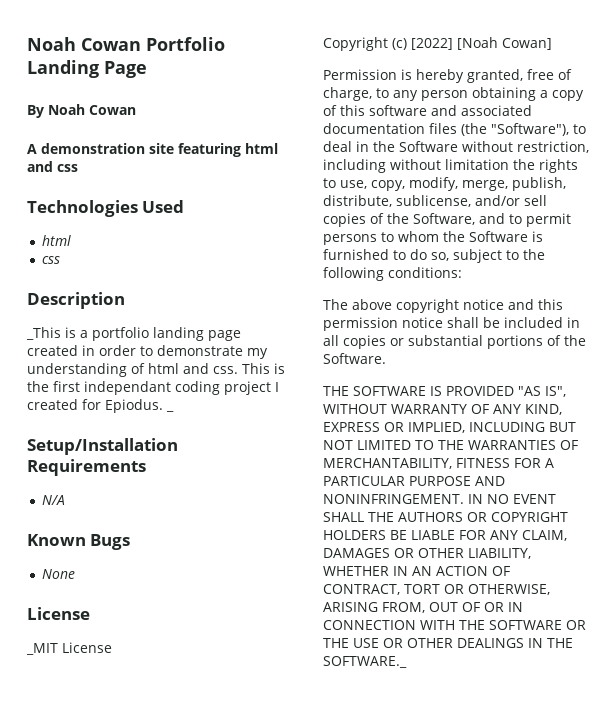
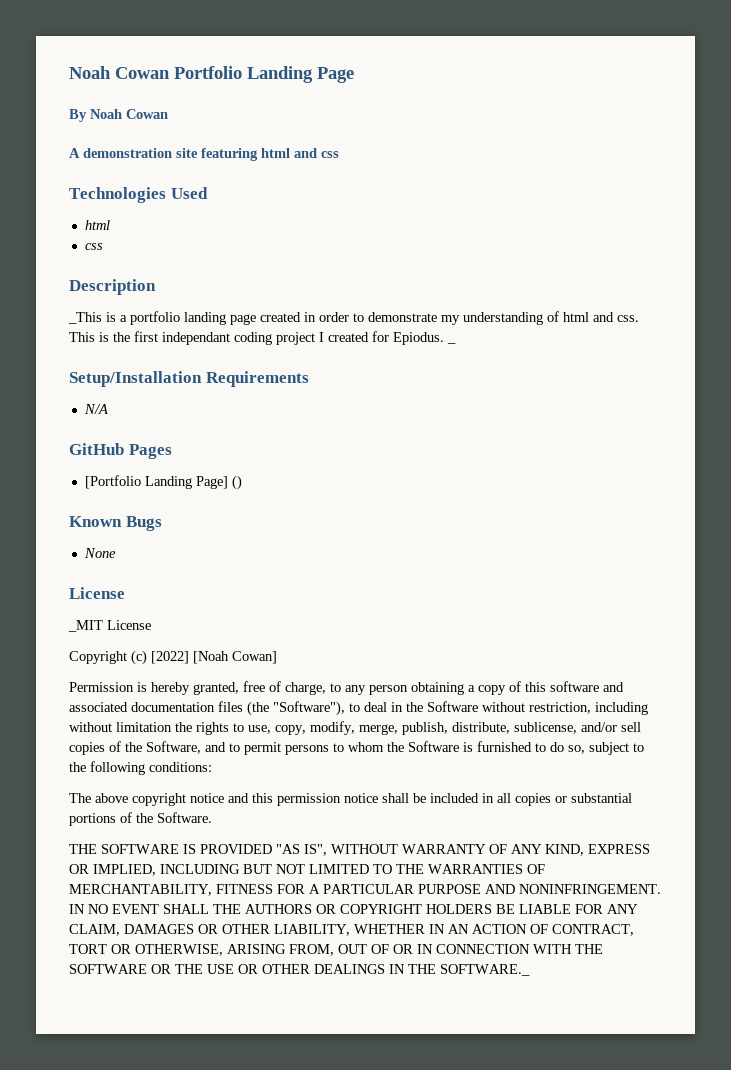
(66, 500) none -> [69,443,172,459] [84,475,242,490] // GitHub Pages // [Portfolio Landing Page] ()

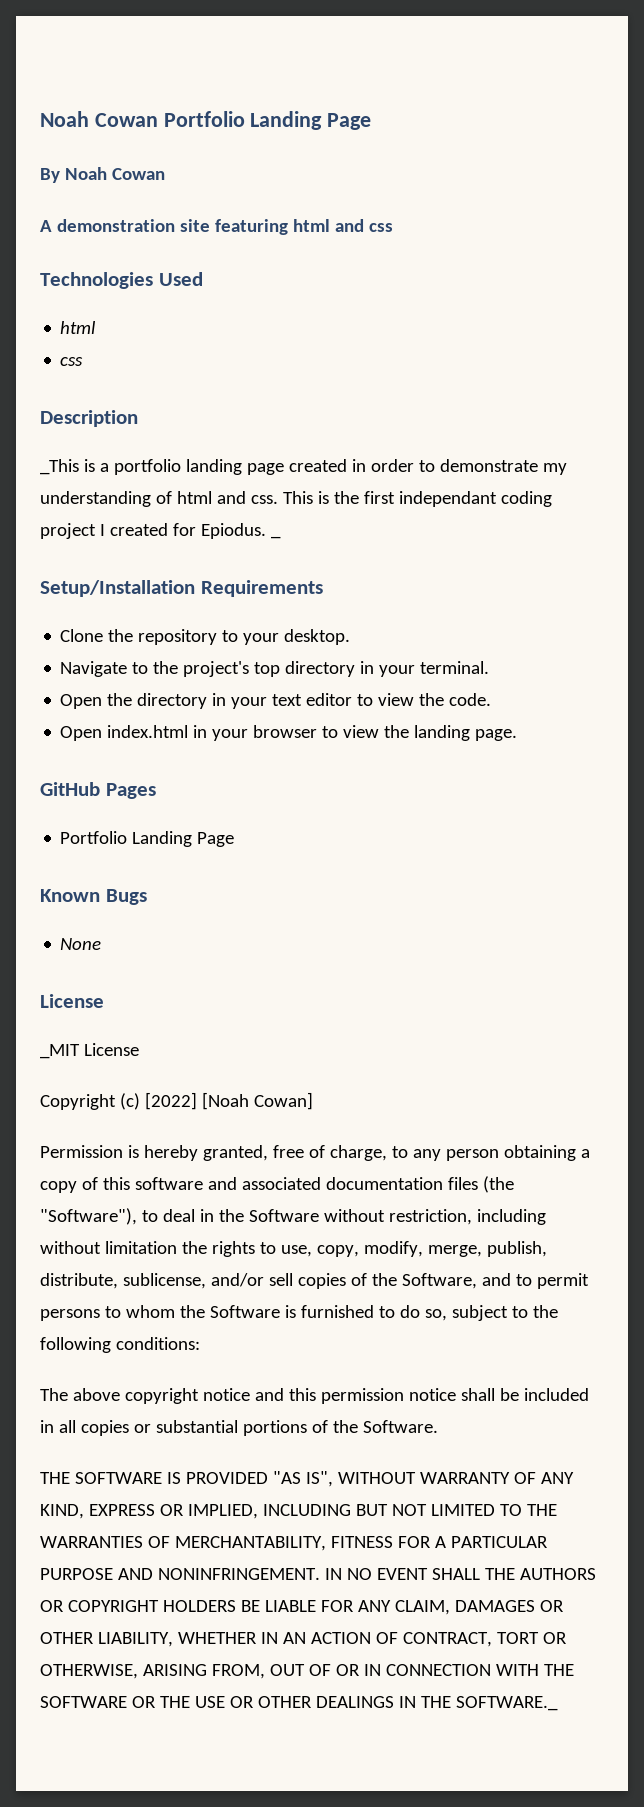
[83,404,108,414] [69,443,172,459] [84,475,242,490] N/A // GitHub Pages // [Portfolio Landing Page] () -> [60,629,351,645] [60,661,490,677] [60,693,492,709] [60,725,518,741] [40,782,156,799] [60,831,235,847] Clone the repository to your desktop. // Navigate to the project's top directory in your terminal. // Open the directory in your text editor to view the code. // Open index.html in your browser to view the landing page. // GitHub Pages // Portfolio Landing Page

